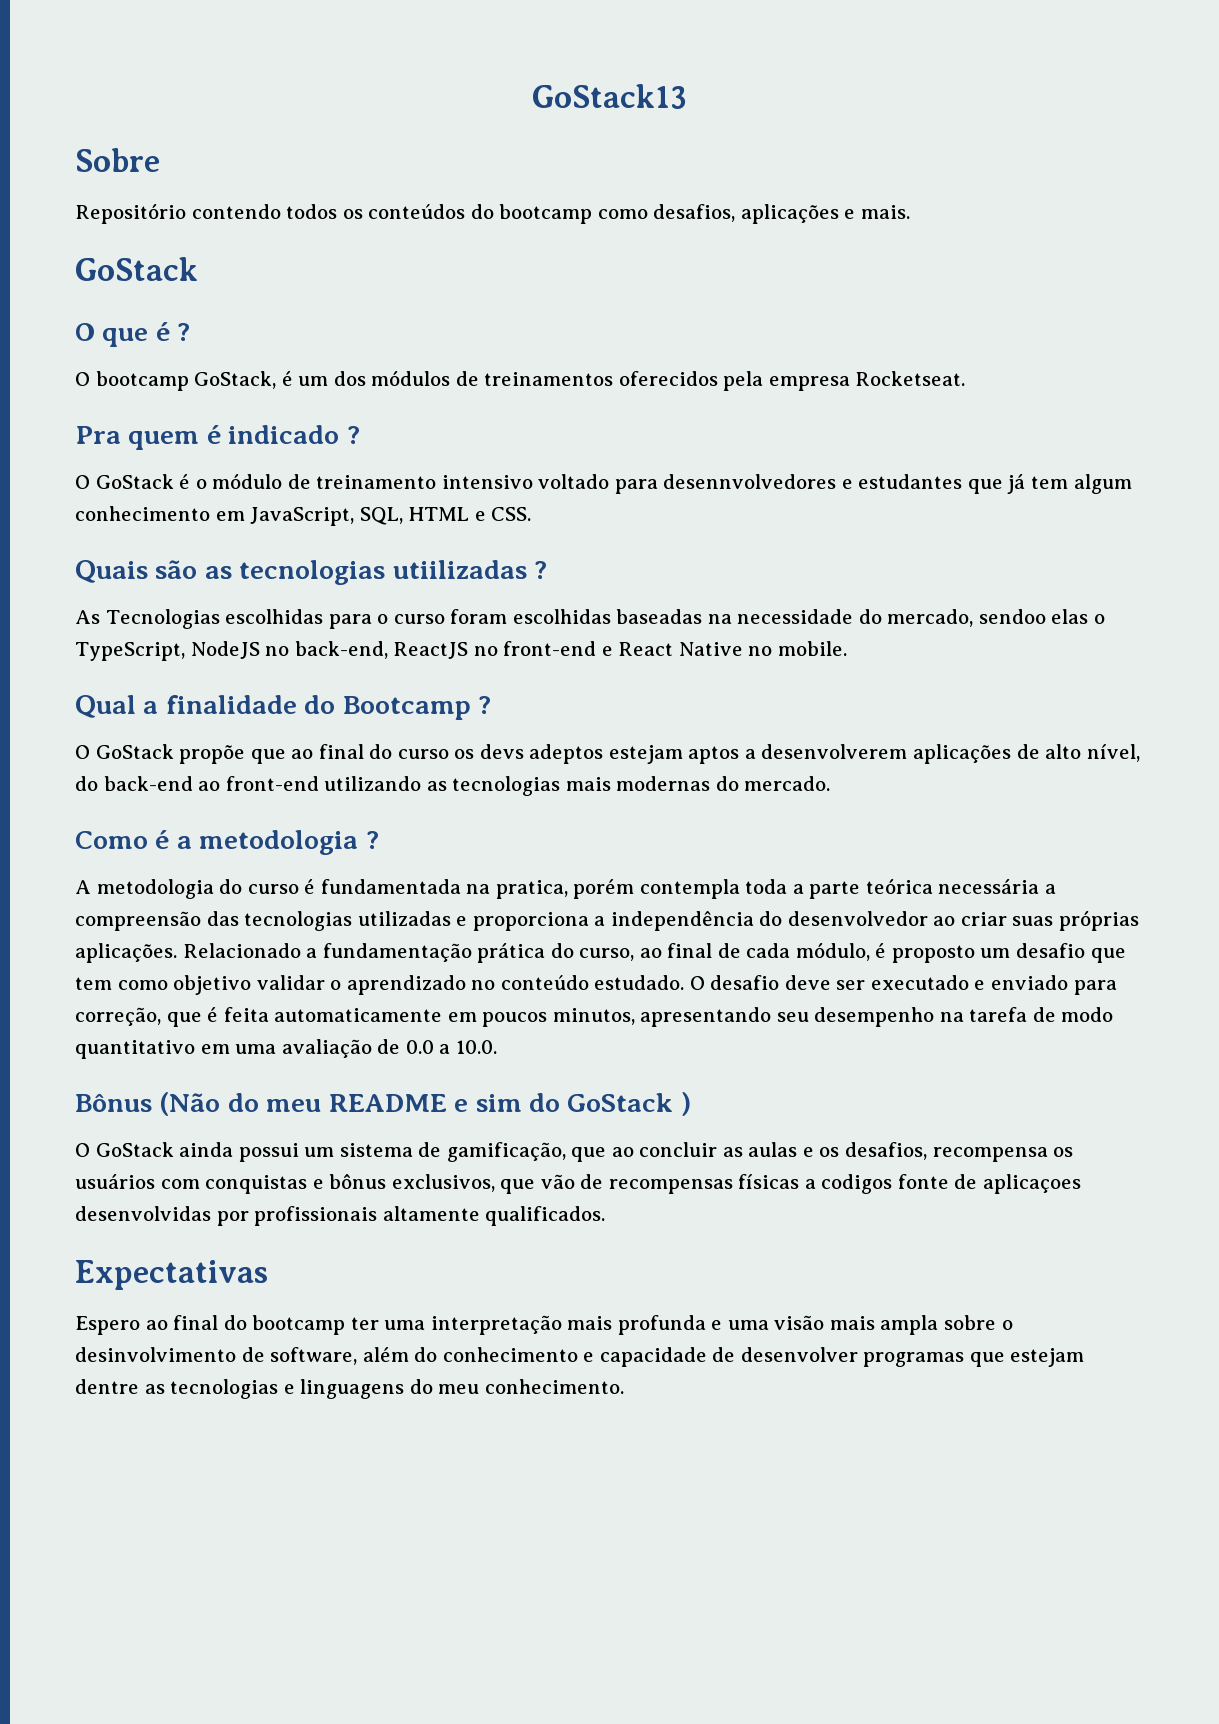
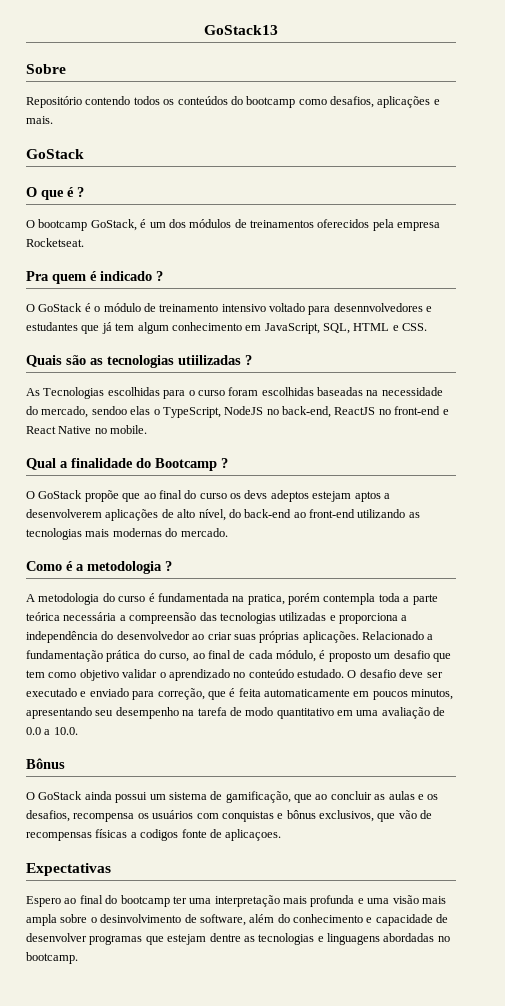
[159,1092,691,1116] (Não do meu README e sim do GoStack ) -> (65, 763) none
[983,1174,1082,1194] [75,1206,606,1226] aplicaçoes desenvolvidas por profissionais altamente qualificados. -> [225,829,282,841] aplicaçoes.
[409,1379,624,1394] do meu conhecimento. -> [383,933,450,942] [26,952,78,964] abordadas no bootcamp.

